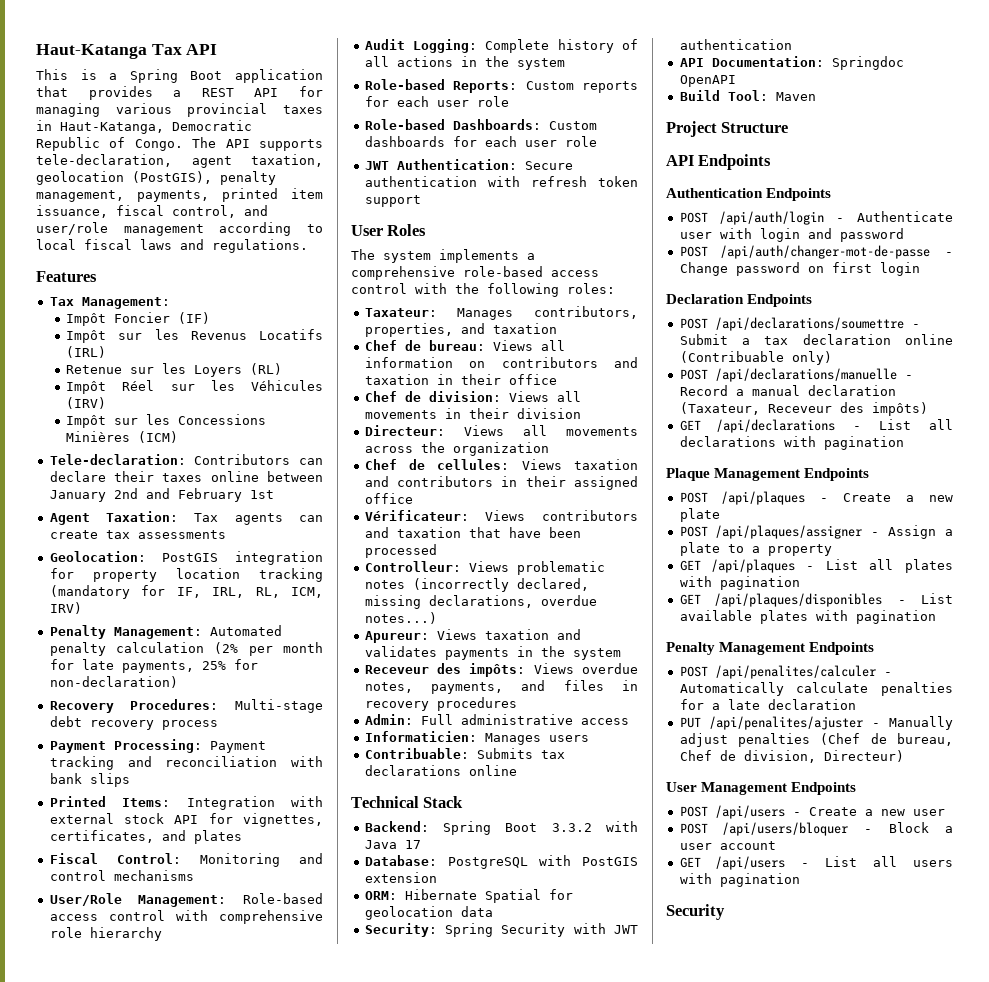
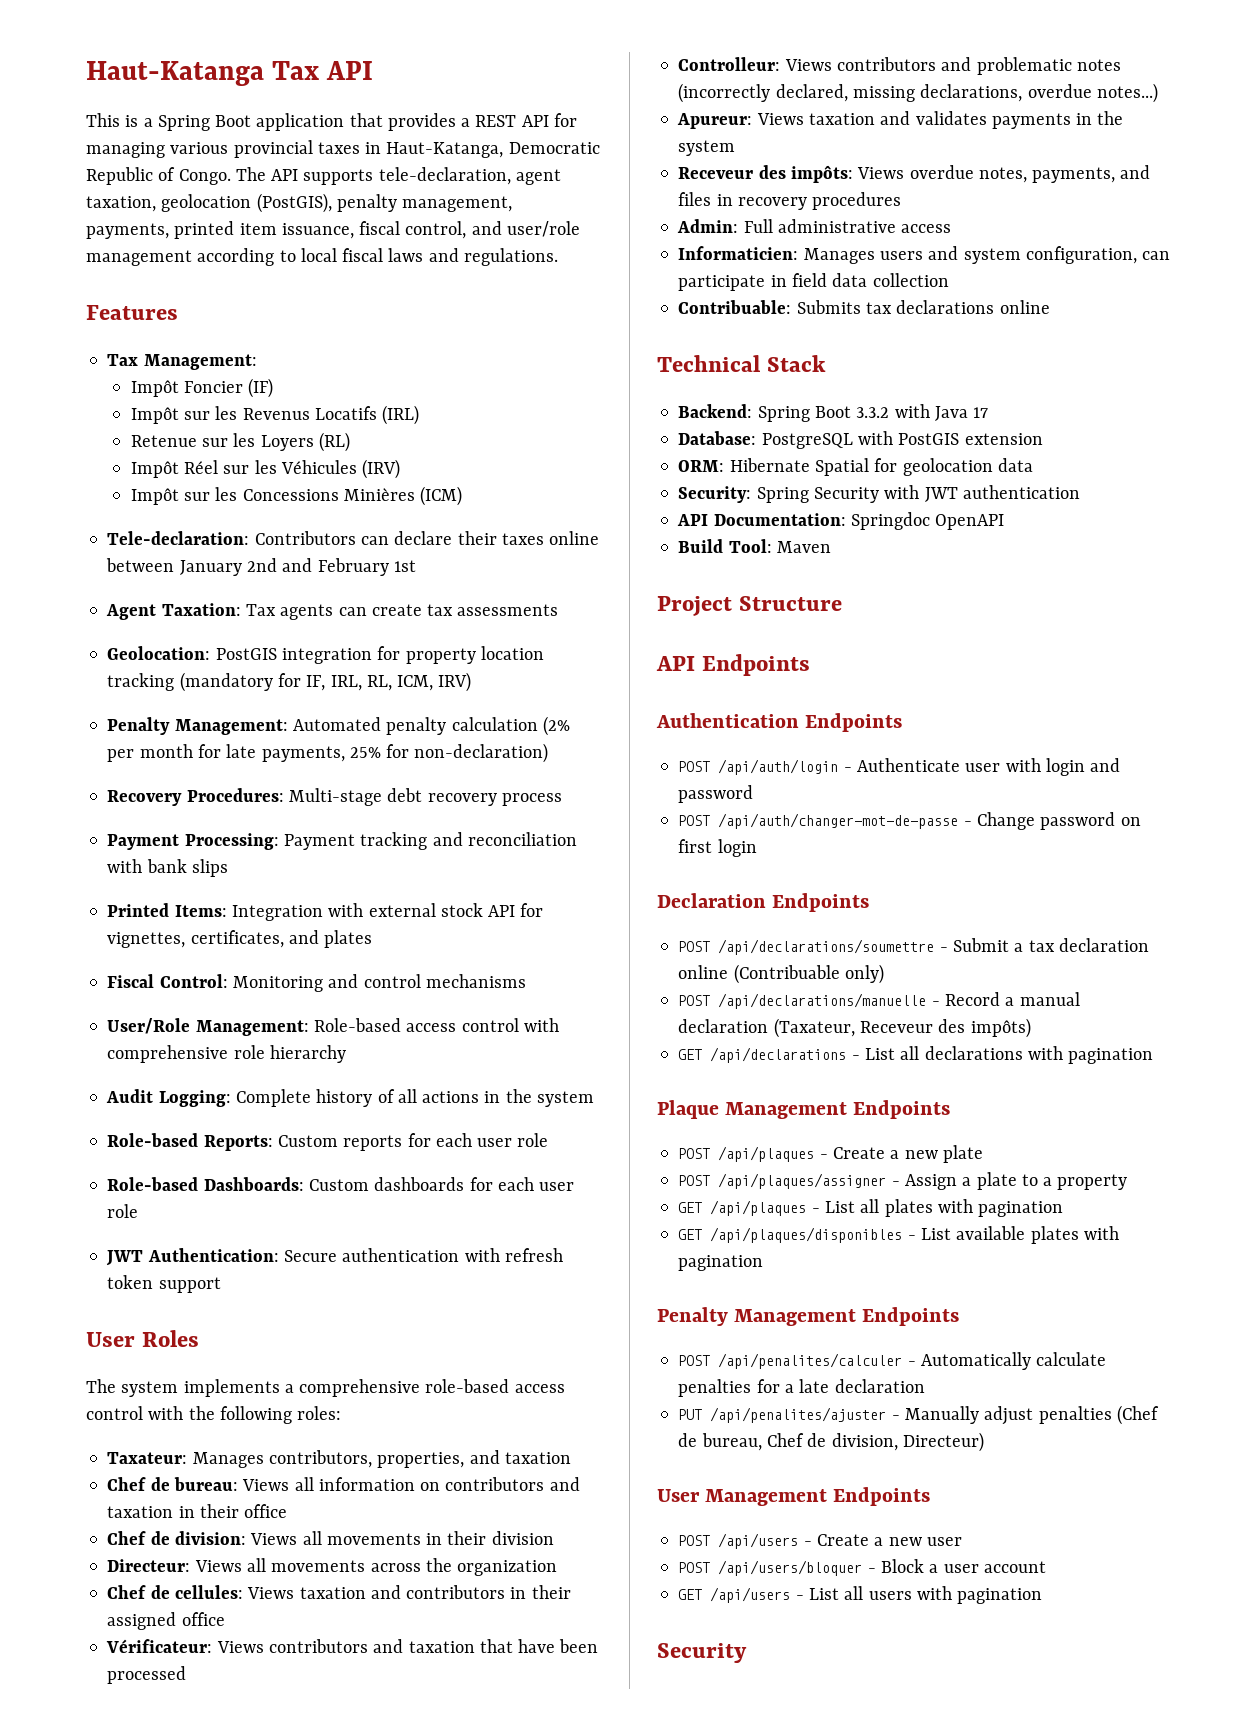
(509, 566) none -> [836,57,972,71] contributors and
(589, 738) none -> [928,246,1171,264] [678,273,949,291] and system configuration, can participate in field data collection

